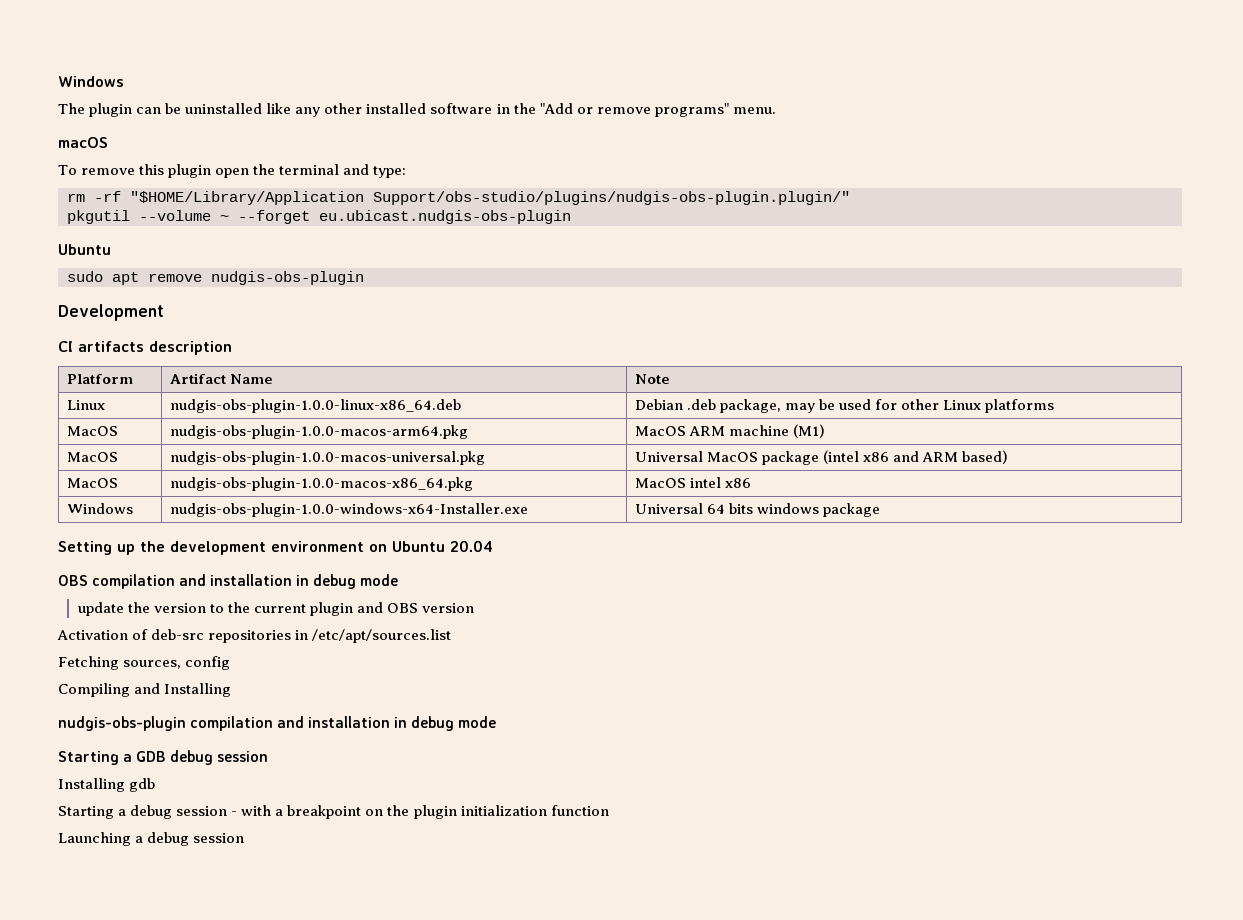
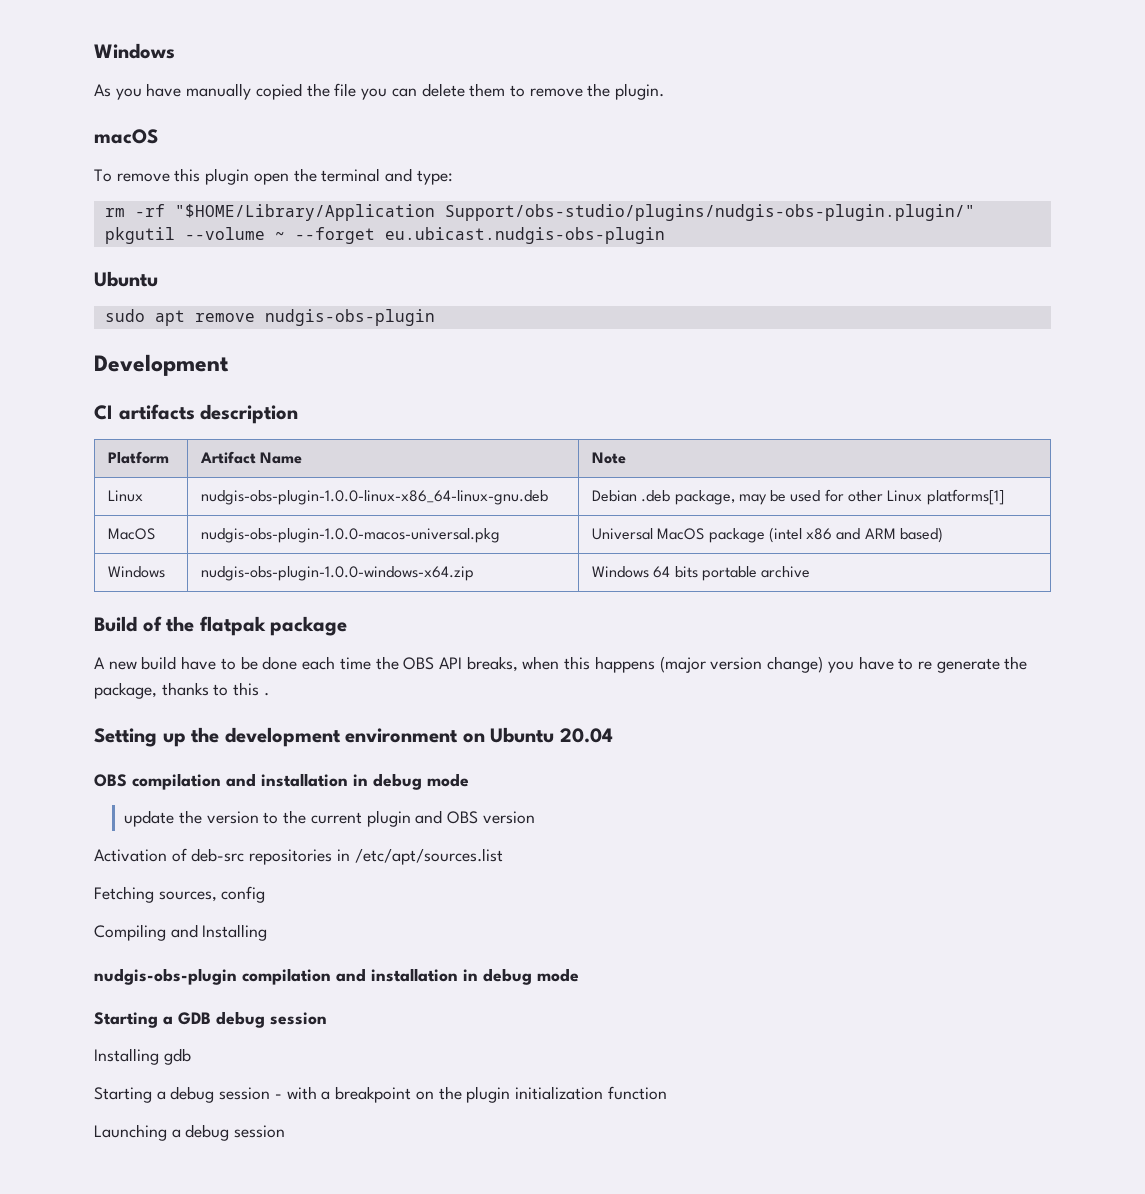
[58,103,776,117] The plugin can be uninstalled like any other installed software in the "Add or remove programs" menu. -> [94,83,665,100] As you have manually copied the file you can delete them to remove the plugin.
[169,399,461,413] nudgis-obs-plugin-1.0.0-linux-x86_64.deb -> [200,490,548,505] nudgis-obs-plugin-1.0.0-linux-x86_64-linux-gnu.deb
[984,399,1054,413] [66,426,118,436] [169,425,468,439] [634,424,825,438] platforms // MacOS | nudgis-obs-plugin-1.0.0-macos-arm64.pkg | MacOS ARM machine (M1) -> [926,489,1004,505] platforms[1]
[66,478,118,488] [169,477,473,491] [634,477,751,488] [66,503,133,514] [169,503,528,517] [634,503,880,517] MacOS | nudgis-obs-plugin-1.0.0-macos-x86_64.pkg | MacOS intel x86 // Windows | nudgis-obs-plugin-1.0.0-windows-x64-Installer.exe | Universal 64 bits windows package -> [107,566,165,578] [200,566,474,581] [591,566,811,581] [94,616,348,636] [94,656,1028,673] [94,682,269,699] Windows | nudgis-obs-plugin-1.0.0-windows-x64.zip | Windows 64 bits portable archive // Build of the flatpak package // A new build have to be done each time the OBS API breaks, when this happens (major version change) you have to re generate the package, thanks to this .

